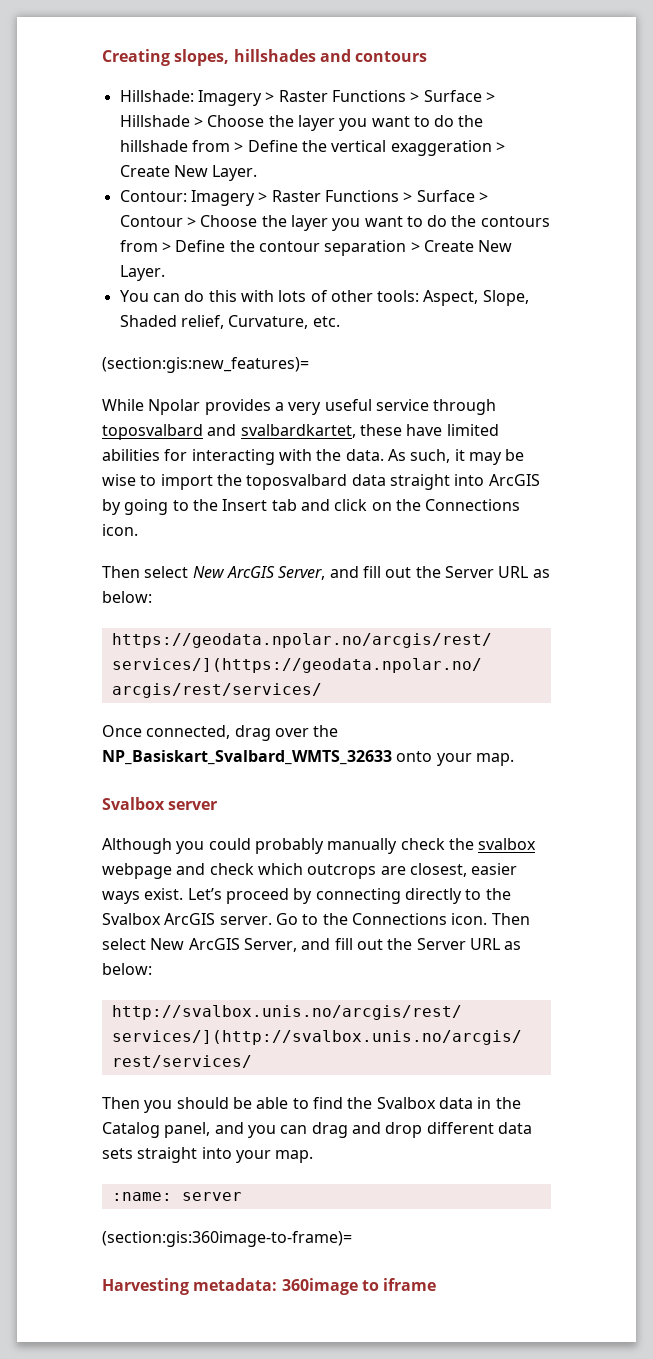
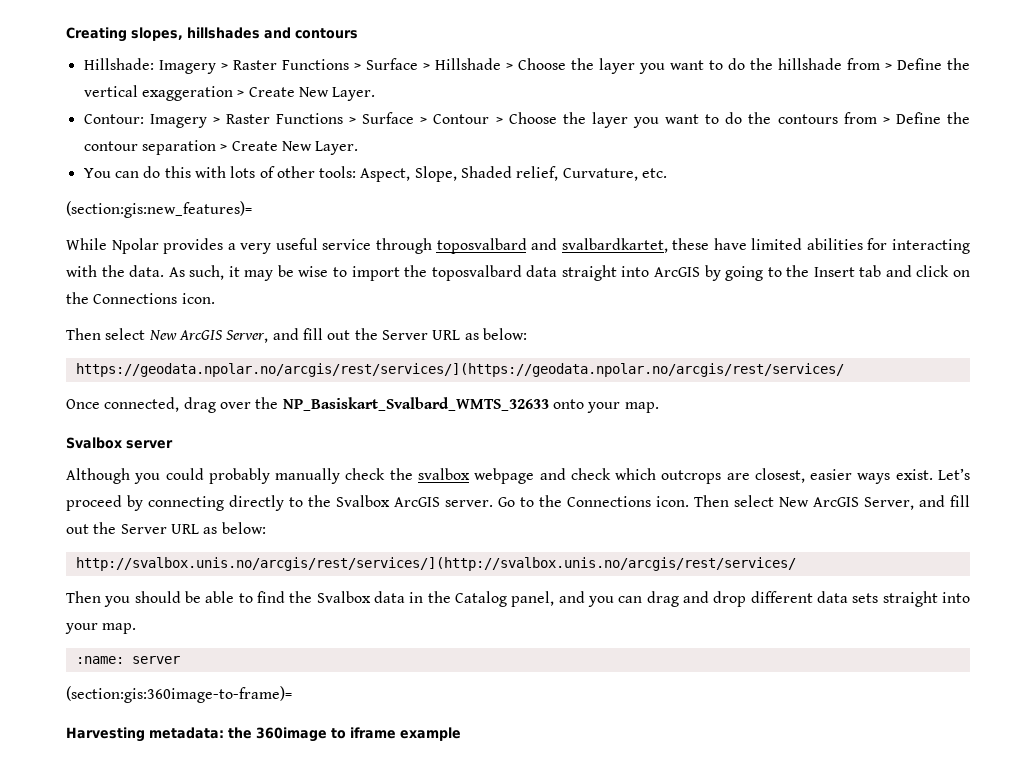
(278, 1284) none -> [228,727,252,739] the
(437, 1284) none -> [400,727,461,741] example

